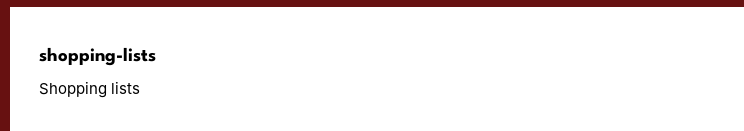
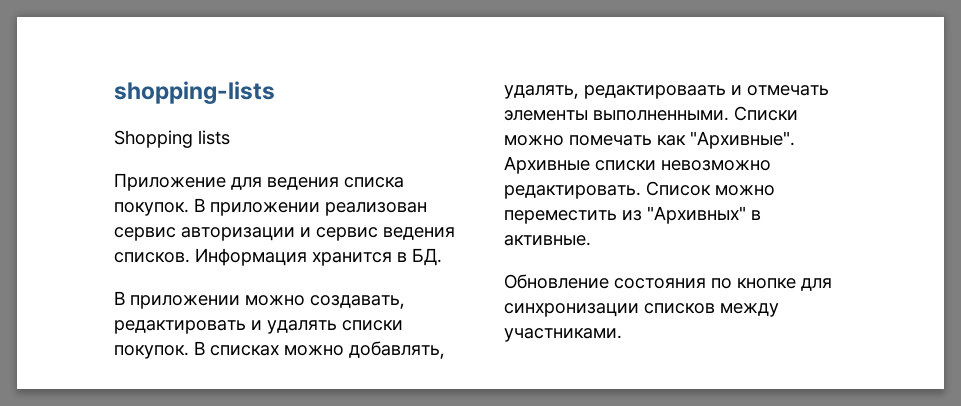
(141, 87) none -> [114,173,404,191] [114,198,427,216] [114,227,455,241] [114,248,442,266] [114,291,405,309] [114,320,403,334] [114,341,445,359] [504,85,829,99] [504,106,798,121] [504,131,795,149] [504,156,771,174] [504,181,775,199] [504,206,761,224] [504,235,591,246] [504,274,832,291] [504,303,779,317] [504,328,622,342] // Приложение для ведения списка покупок. В приложении реализован сервис авторизации и сервис ведения списков. Информация хранится в БД. // В приложении можно создавать, редактировать и удалять списки покупок. В списках можно добавлять, удалять, редактироваать и отмечать элементы выполненными. Списки можно помечать как "Архивные". Архивные списки невозможно редактировать. Список можно переместить из "Архивных" в активные. // Обновление состояния по кнопке для синхронизации списков между участниками.

